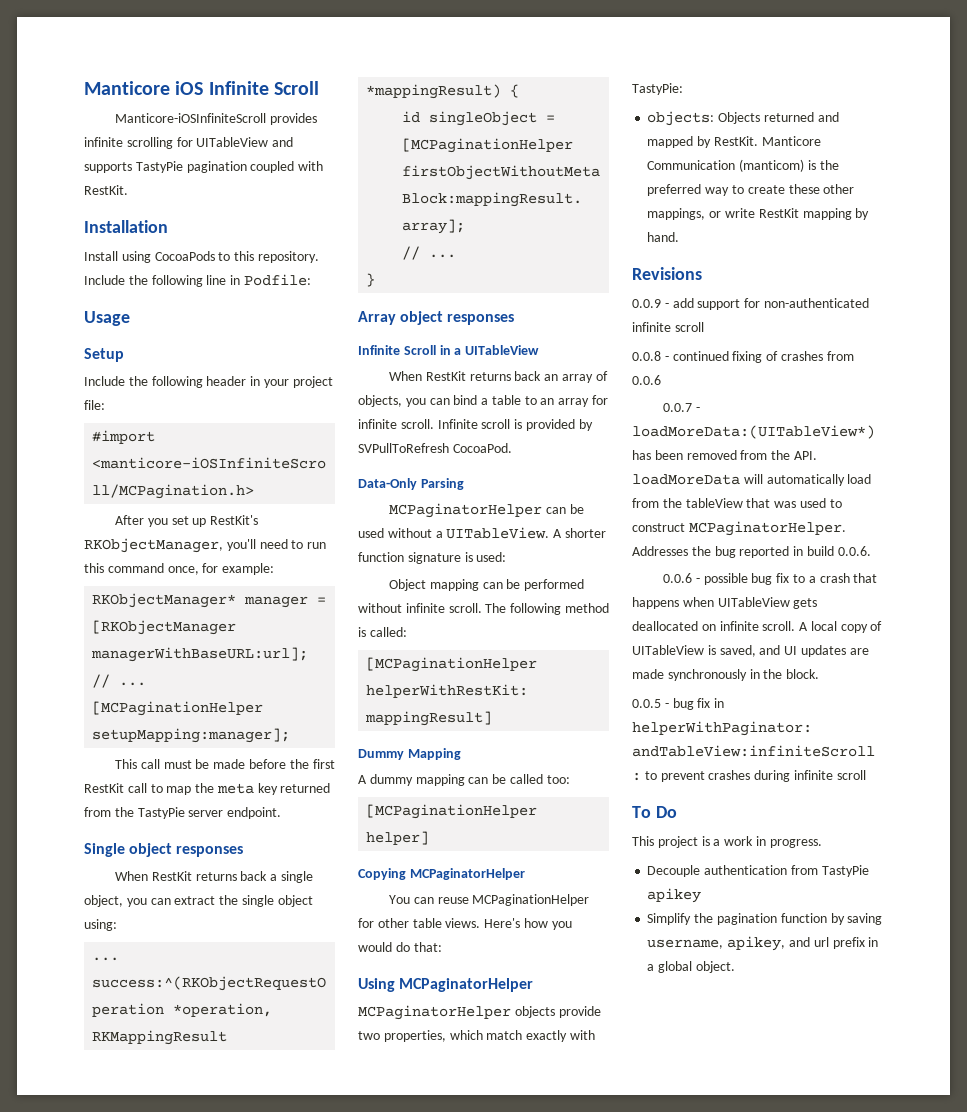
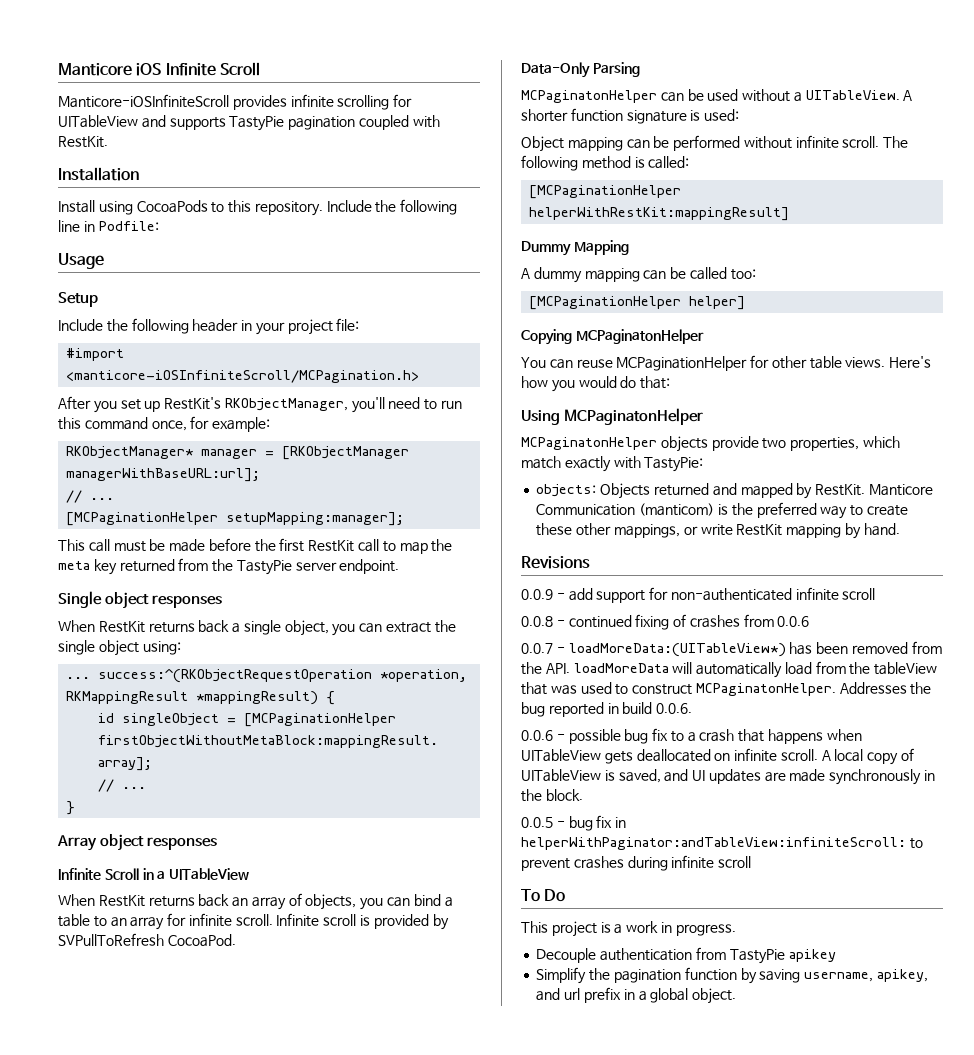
[389,503,543,518] MCPaginatorHelper -> [521,90,657,103] MCPaginatonHelper
[409,868,525,880] MCPaginatorHelper -> [575,329,704,344] MCPaginatonHelper
[399,978,534,992] [358,1005,511,1020] MCPaginatorHelper // MCPaginatorHelper -> [563,408,703,425] [521,437,657,450] MCPaginatonHelper // MCPaginatonHelper
[688,521,846,536] MCPaginatorHelper. -> [695,683,836,696] MCPaginatonHelper.

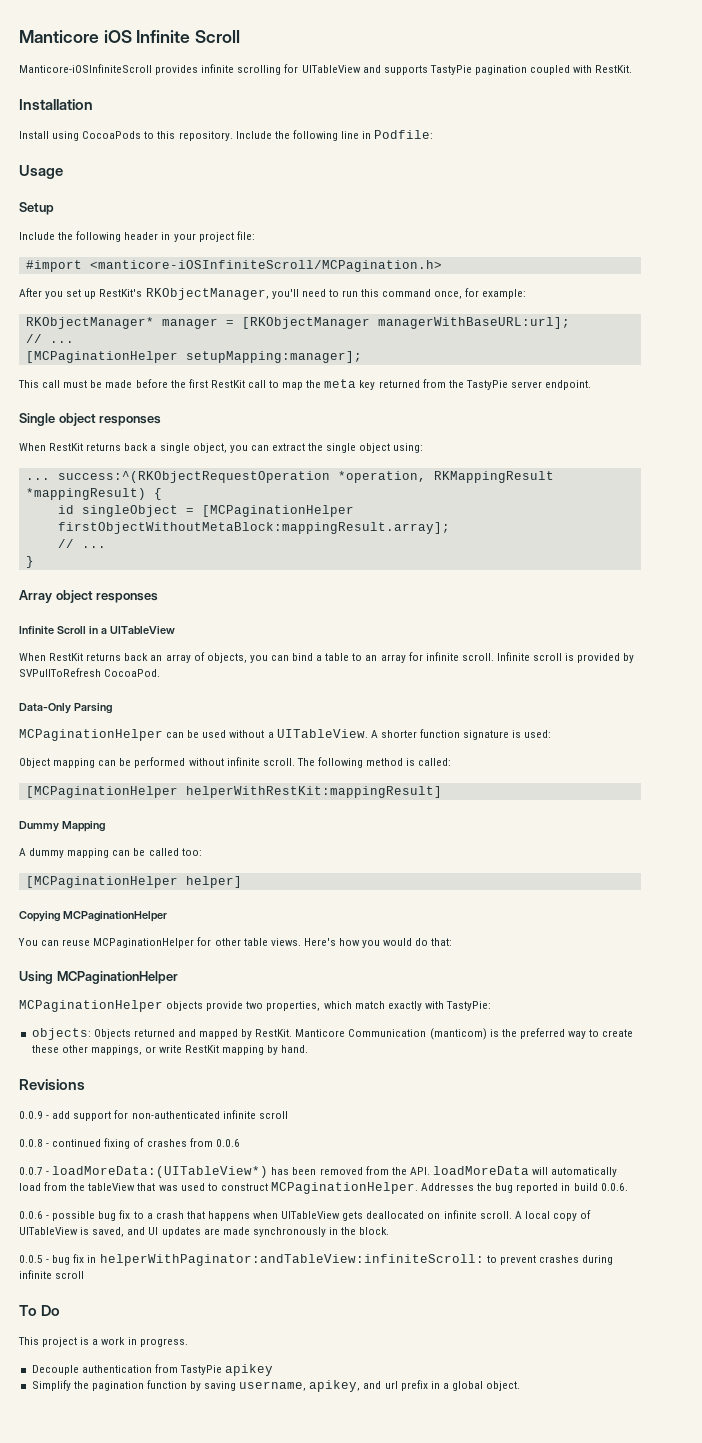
[521,90,657,103] MCPaginatonHelper -> [19,729,163,741] MCPaginationHelper
[575,329,704,344] MCPaginatonHelper -> [62,911,167,922] MCPaginationHelper
[563,408,703,425] [521,437,657,450] MCPaginatonHelper // MCPaginatonHelper -> [56,971,178,984] [19,1000,163,1012] MCPaginationHelper // MCPaginationHelper
[695,683,836,696] MCPaginatonHelper. -> [270,1182,418,1194] MCPaginationHelper.

